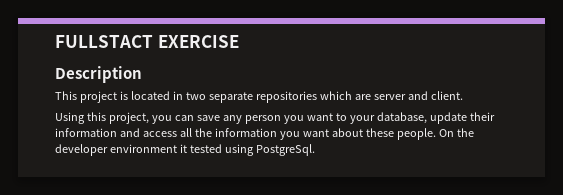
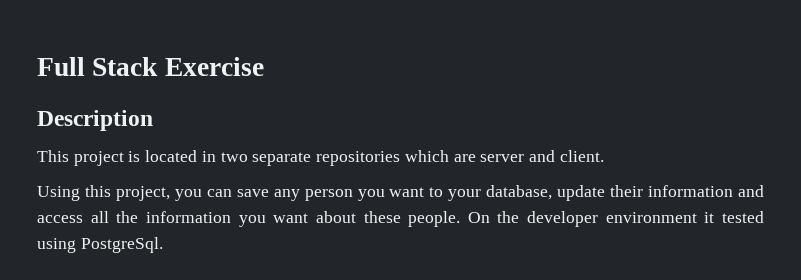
[55,35,239,48] FULLSTACT EXERCISE -> [37,57,264,76] Full Stack Exercise

